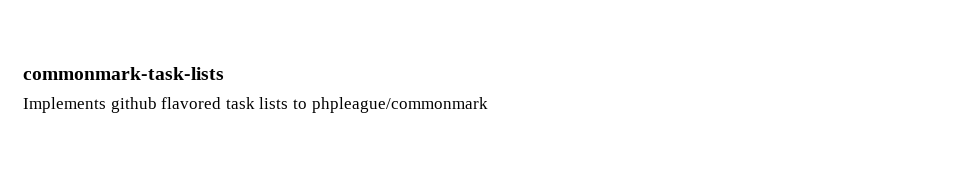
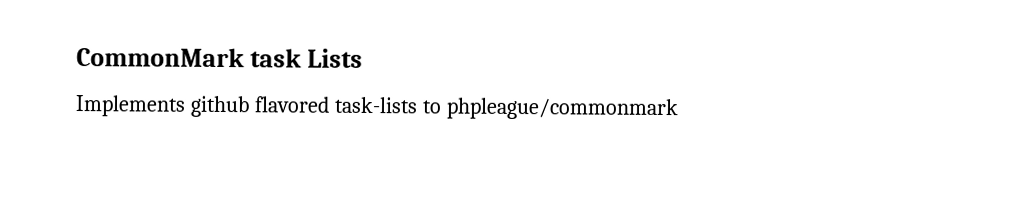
[23,67,224,80] commonmark-task-lists -> [76,47,363,68] CommonMark task Lists
[225,97,289,109] task lists -> [333,96,418,114] task-lists

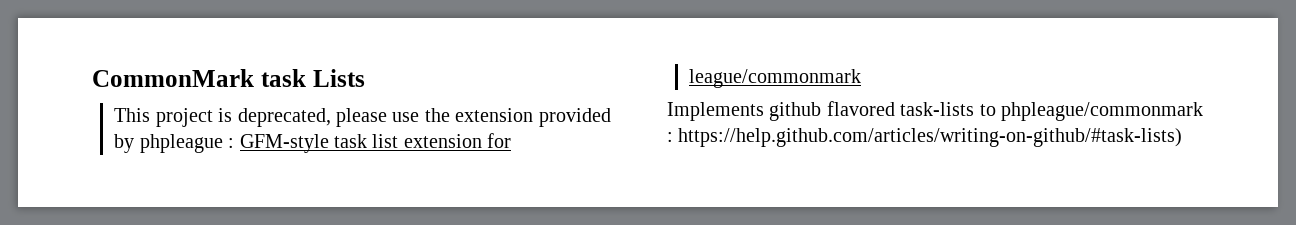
(363, 58) none -> [114,108,611,127] [114,133,512,153] [689,69,862,88] // This project is deprecated, please use the extension provided by phpleague : GFM-style task list extension for league/commonmark
(679, 109) none -> [667,128,1183,147] : https://help.github.com/articles/writing-on-github/#task-lists)

